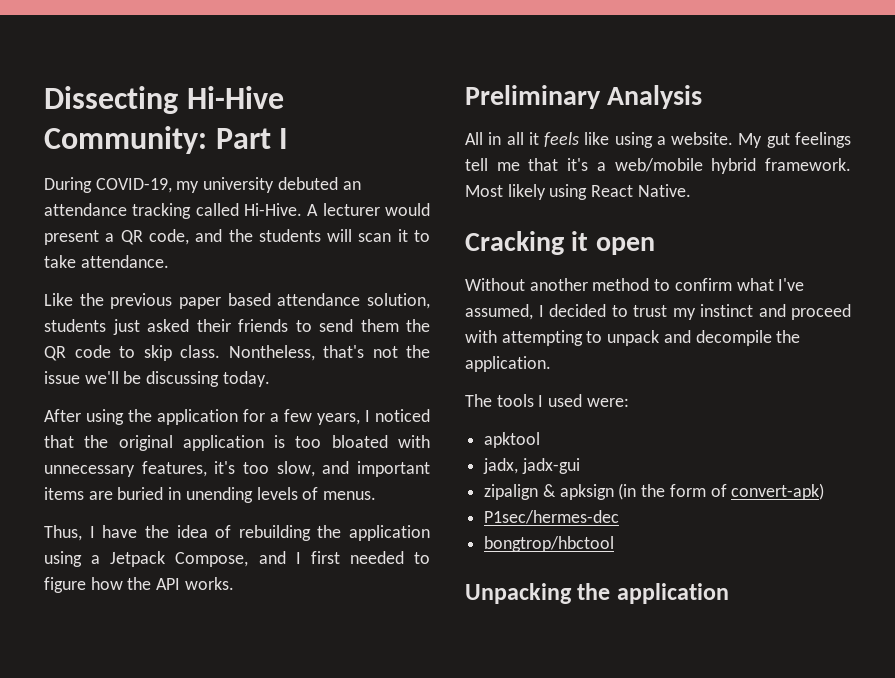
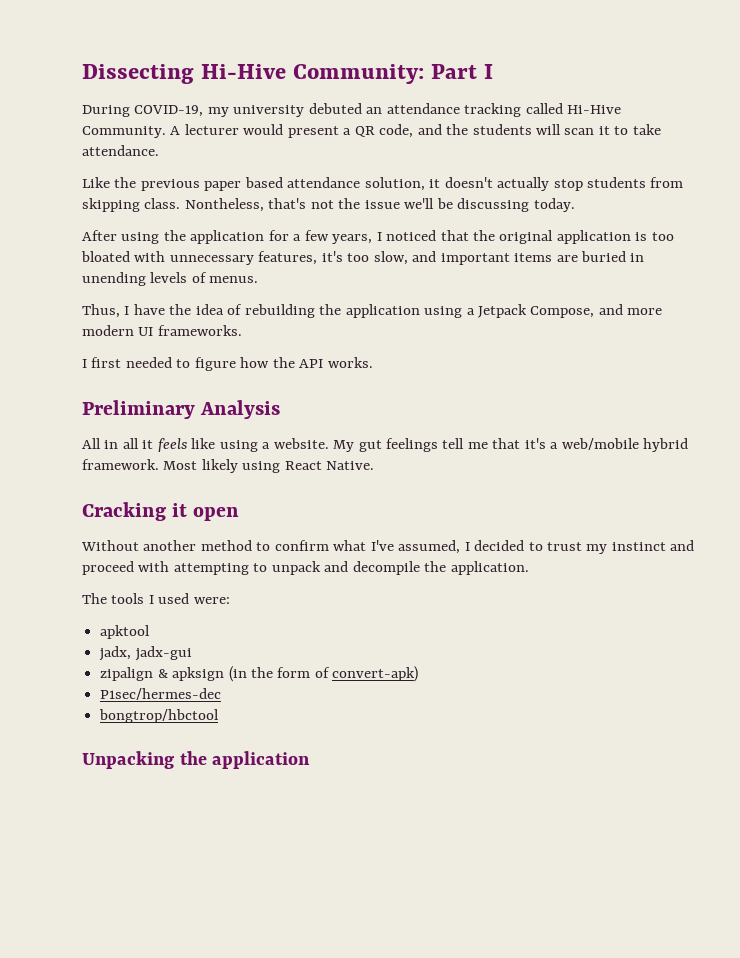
[244,203,302,216] Hi-Hive. -> [567,105,622,114] [82,126,166,138] Hi-Hive Community.
[44,319,430,335] [44,345,172,361] students just asked their friends to send them the QR code to skip -> [429,177,684,191] [82,198,140,212] it doesn't actually stop students from skipping
(286, 557) none -> [627,308,663,315] [82,325,242,336] more modern UI frameworks. //

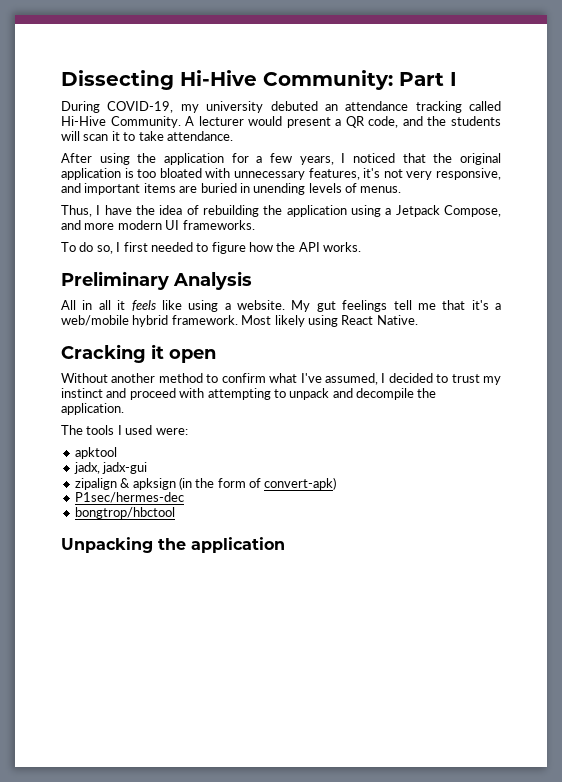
[82,177,684,191] [82,198,575,212] // Like the previous paper based attendance solution, it doesn't actually stop students from skipping class. Nontheless, that's not the issue we'll be discussing today. -> (233, 136) none
[347,251,408,265] too slow, -> [383,168,502,180] not very responsive,
(242, 330) none -> [61,242,113,254] To do so,

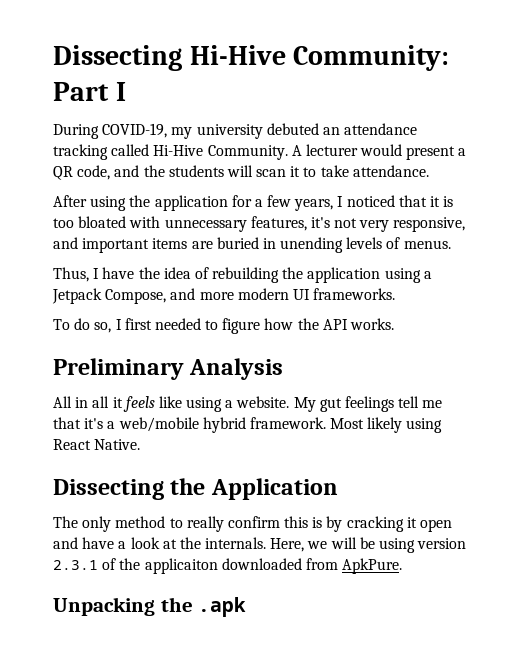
[433,153,502,165] [61,168,121,180] the original application -> [430,196,441,207] it
[61,344,216,363] [61,373,502,385] [61,388,437,400] [61,403,124,415] [61,425,188,435] [74,447,117,459] [73,462,148,474] [74,477,337,490] [74,492,184,503] [74,507,175,519] Cracking it open // Without another method to confirm what I've assumed, I decided to trust my instinct and proceed with attempting to unpack and decompile the application. // The tools I used were: // apktool // jadx, jadx-gui // zipalign & apksign (in the form of convert-apk) // P1sec/hermes-dec // bongtrop/hbctool -> [53,478,338,500] [53,516,453,532] [53,537,467,553] [53,558,403,574] Dissecting the Application // The only method to really confirm this is by cracking it open and have a look at the internals. Here, we will be using version 2.3.1 of the applicaiton downloaded from ApkPure.
[191,537,285,553] application -> [198,597,247,617] .apk

